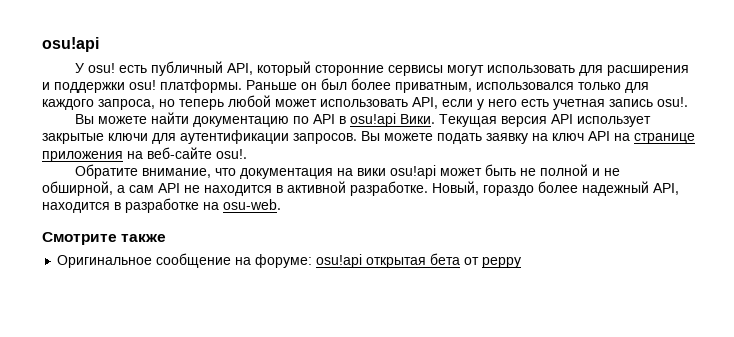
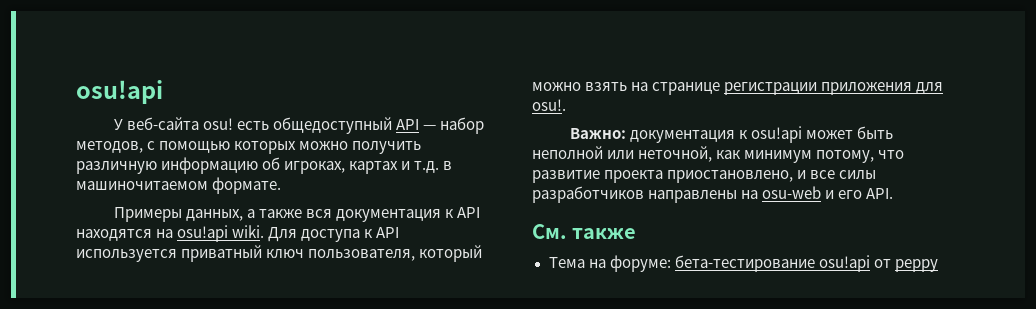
(85, 68) none -> [127,117,200,130] веб-сайта
[151,61,690,76] [42,78,649,93] [42,95,688,110] [75,112,652,127] [42,130,695,144] [42,147,247,162] [75,164,621,179] [42,181,679,196] [42,198,281,213] [42,232,167,245] [57,253,461,268] публичный API, который сторонние сервисы могут использовать для расширения и поддержки osu! платформы. Раньше он был более приватным, использовался только для каждого запроса, но теперь любой может использовать API, если у него есть учетная запись osu!. // Вы можете найти документацию по API в osu!api Вики. Текущая версия API использует закрытые ключи для аутентификации запросов. Вы можете подать заявку на ключ API на странице приложения на веб-сайте osu!. // Обратите внимание, что документация на вики osu!api может быть не полной и не обширной, а сам API не находится в активной разработке. Новый, гораздо более надежный API, находится в разработке на osu-web. // Смотрите также // Оригинальное сообщение на форуме: osu!api открытая бета -> [273,117,485,134] [76,141,422,154] [76,157,453,174] [76,177,282,194] [114,207,481,222] [76,225,400,242] [76,245,483,262] [532,82,944,95] [532,99,566,111] [570,126,894,143] [532,146,905,163] [532,170,877,183] [532,186,894,203] [532,224,637,239] [548,255,870,272] общедоступный API — набор методов, с помощью которых можно получить различную информацию об игроках, картах и т.д. в машиночитаемом формате. // Примеры данных, а также вся документация к API находятся на osu!api wiki. Для доступа к API используется приватный ключ пользователя, который можно взять на странице регистрации приложения для osu!. // Важно: документация к osu!api может быть неполной или неточной, как минимум потому, что развитие проекта приостановлено, и все силы разработчиков направлены на osu-web и его API. // См. также // Тема на форуме: бета-тестирование osu!api

